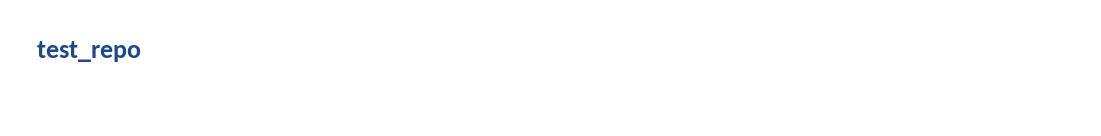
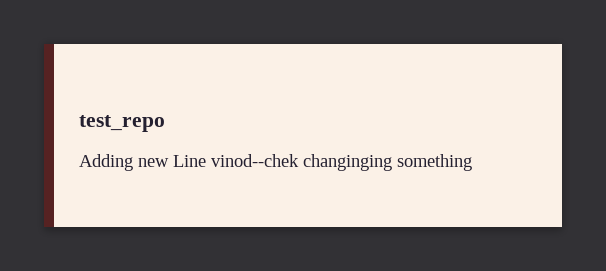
(141, 51) none -> [79,154,472,171] // Adding new Line vinod--chek changinging something

